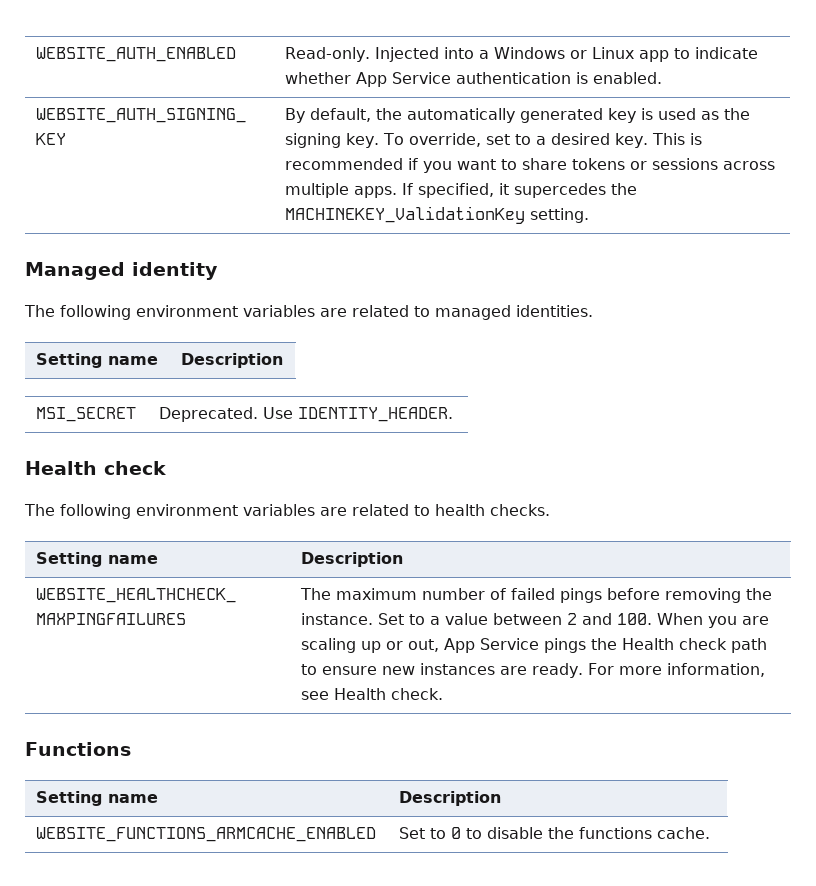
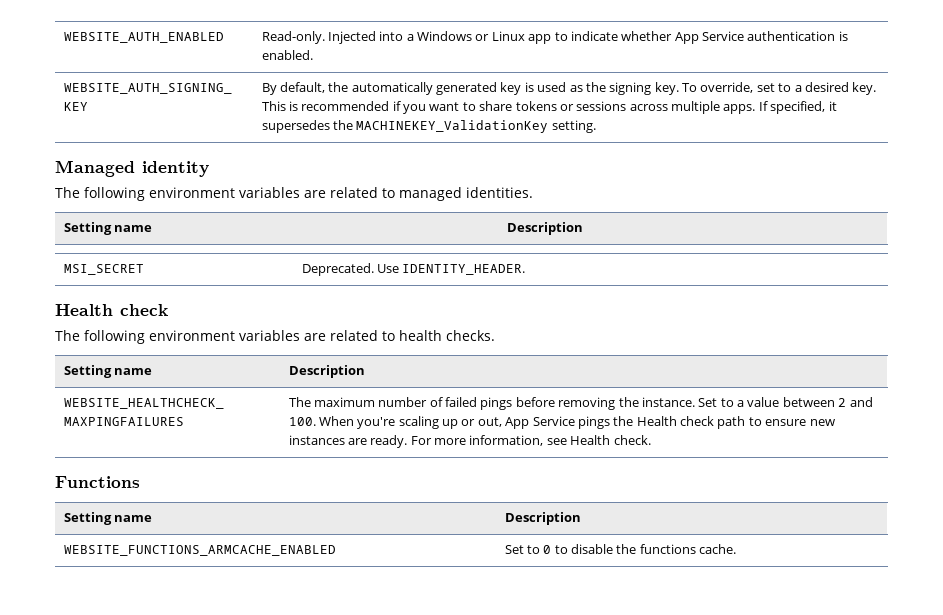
[514,183,607,198] supercedes -> [261,120,330,133] supersedes
[708,616,770,628] you are -> [357,417,396,429] you're

